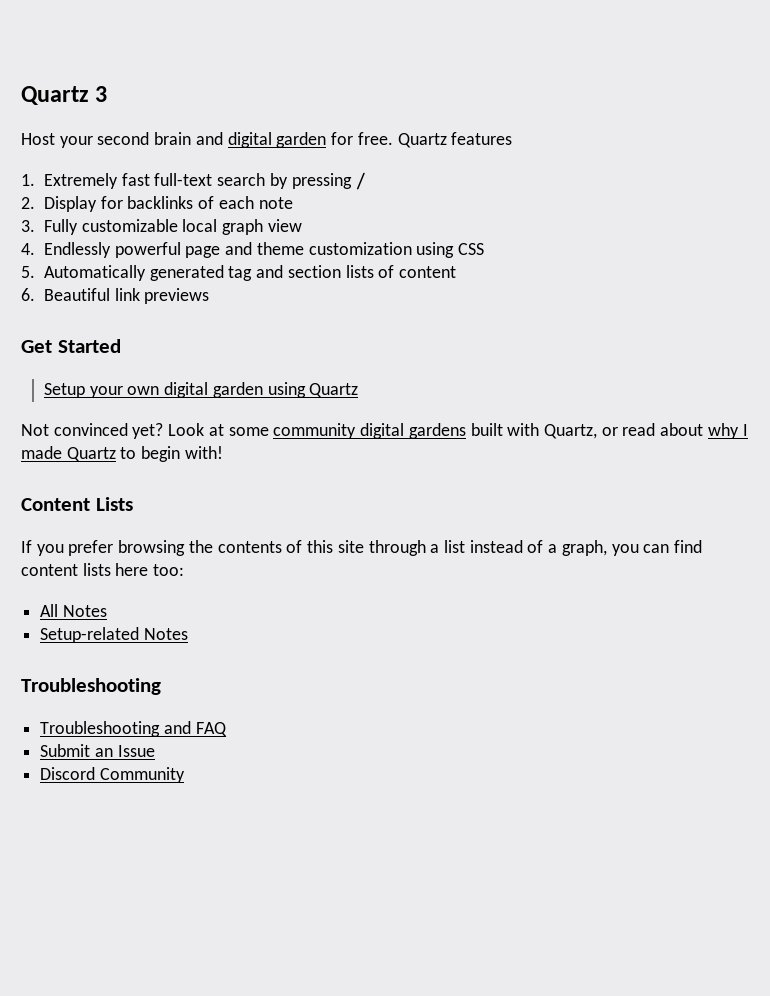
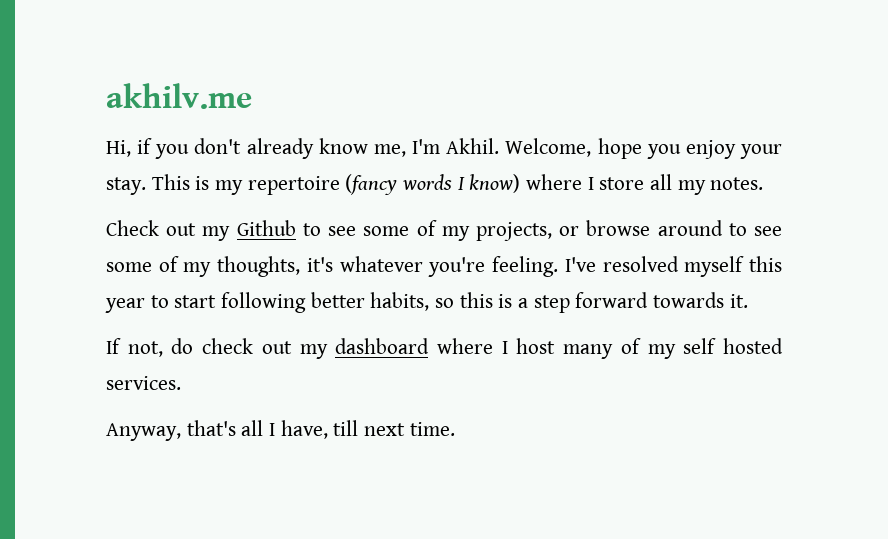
[21,86,108,105] [21,132,513,148] [21,172,368,190] [21,196,293,212] [21,219,302,235] [21,242,484,258] [21,265,456,281] [21,288,210,304] [21,339,121,353] [43,382,359,398] [21,423,748,439] [21,446,223,462] [21,497,133,511] [21,540,703,556] [21,563,185,576] [40,604,107,617] [40,627,188,643] [21,678,161,695] [40,721,227,737] [40,744,155,757] [40,767,185,783] Quartz 3 // Host your second brain and digital garden for free. Quartz features // 1. Extremely fast full-text search by pressing / // 2. Display for backlinks of each note // 3. Fully customizable local graph view // 4. Endlessly powerful page and theme customization using CSS // 5. Automatically generated tag and section lists of content // 6. Beautiful link previews // Get Started // Setup your own digital garden using Quartz // Not convinced yet? Look at some community digital gardens built with Quartz, or read about why I made Quartz to begin with! // Content Lists // If you prefer browsing the contents of this site through a list instead of a graph, you can find content lists here too: // All Notes // Setup-related Notes // Troubleshooting // Troubleshooting and FAQ // Submit an Issue // Discord Community -> [106,83,252,109] [106,138,782,159] [106,174,764,195] [106,220,782,241] [106,256,783,277] [105,292,748,313] [106,338,783,359] [106,376,181,390] [106,420,455,441] akhilv.me // Hi, if you don't already know me, I'm Akhil. Welcome, hope you enjoy your stay. This is my repertoire (fancy words I know) where I store all my notes. // Check out my Github to see some of my projects, or browse around to see some of my thoughts, it's whatever you're feeling. I've resolved myself this year to start following better habits, so this is a step forward towards it. // If not, do check out my dashboard where I host many of my self hosted services. // Anyway, that's all I have, till next time.

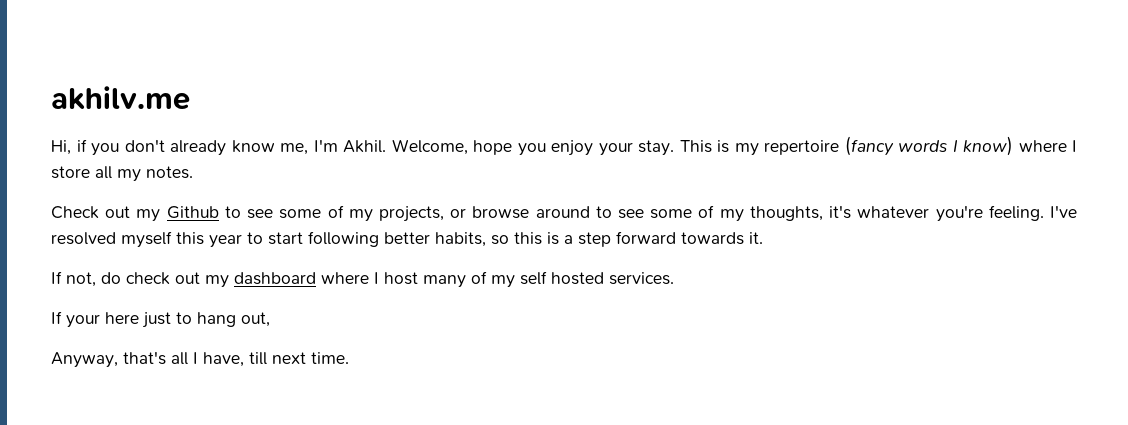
(181, 383) none -> [51,311,270,328] // If your here just to hang out,

